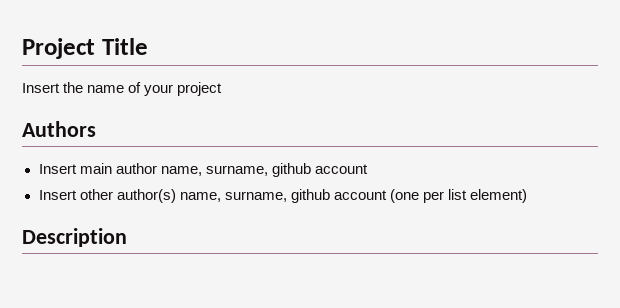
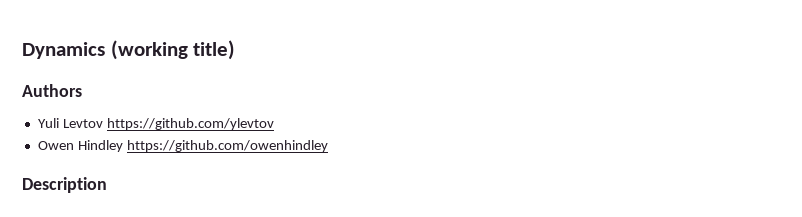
[22,38,148,59] [22,82,223,96] [22,121,96,137] [38,163,368,177] [38,189,528,203] Project Title // Insert the name of your project // Authors // Insert main author name, surname, github account // Insert other author(s) name, surname, github account (one per list element) -> [22,40,236,60] [22,84,82,97] [37,118,274,130] [37,140,328,152] Dynamics (working title) // Authors // Yuli Levtov https://github.com/ylevtov // Owen Hindley https://github.com/owenhindley

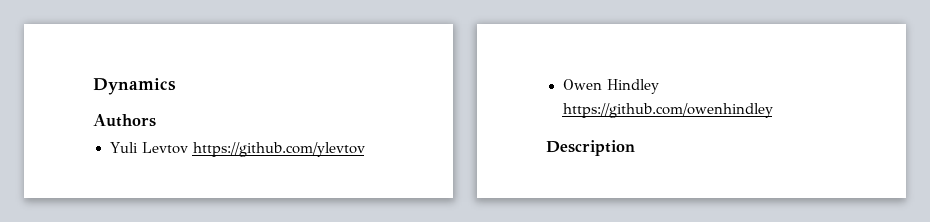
[110,40,236,60] (working title) -> (176, 86) none

